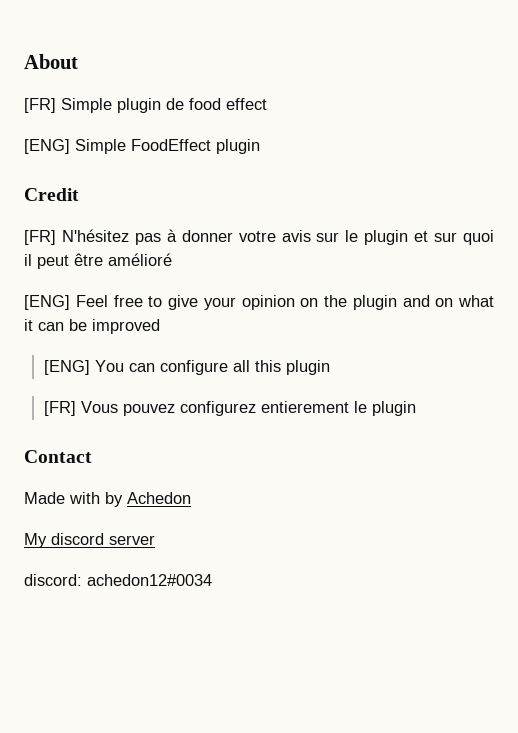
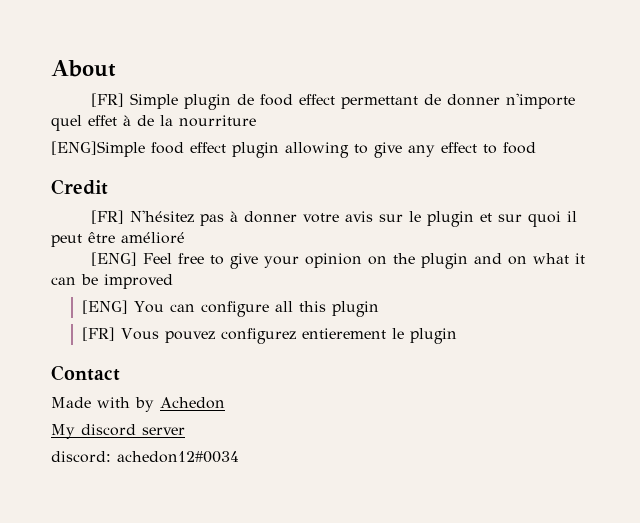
[24,139,260,154] // [ENG] Simple FoodEffect plugin -> [340,93,575,109] [51,115,256,131] [51,141,536,158] permettant de donner n'importe quel effet à de la nourriture // [ENG]Simple food effect plugin allowing to give any effect to food

